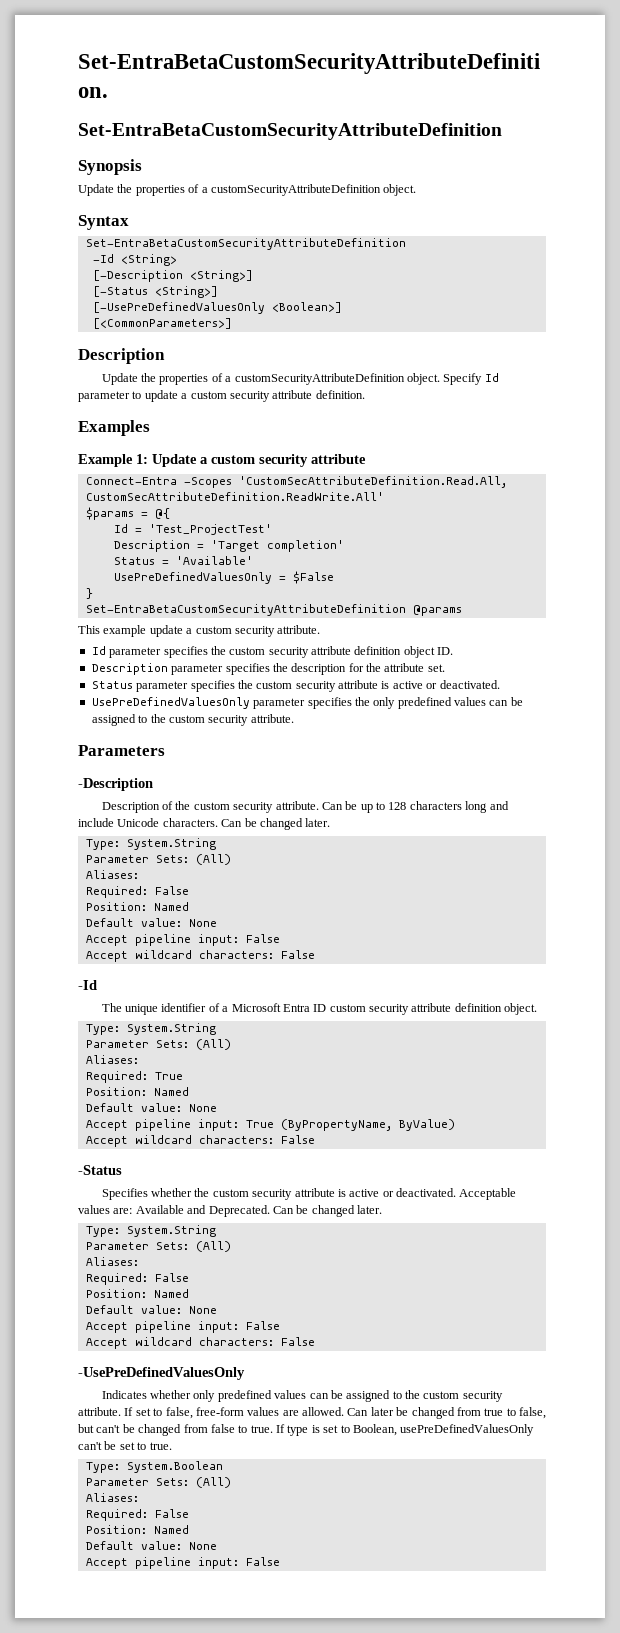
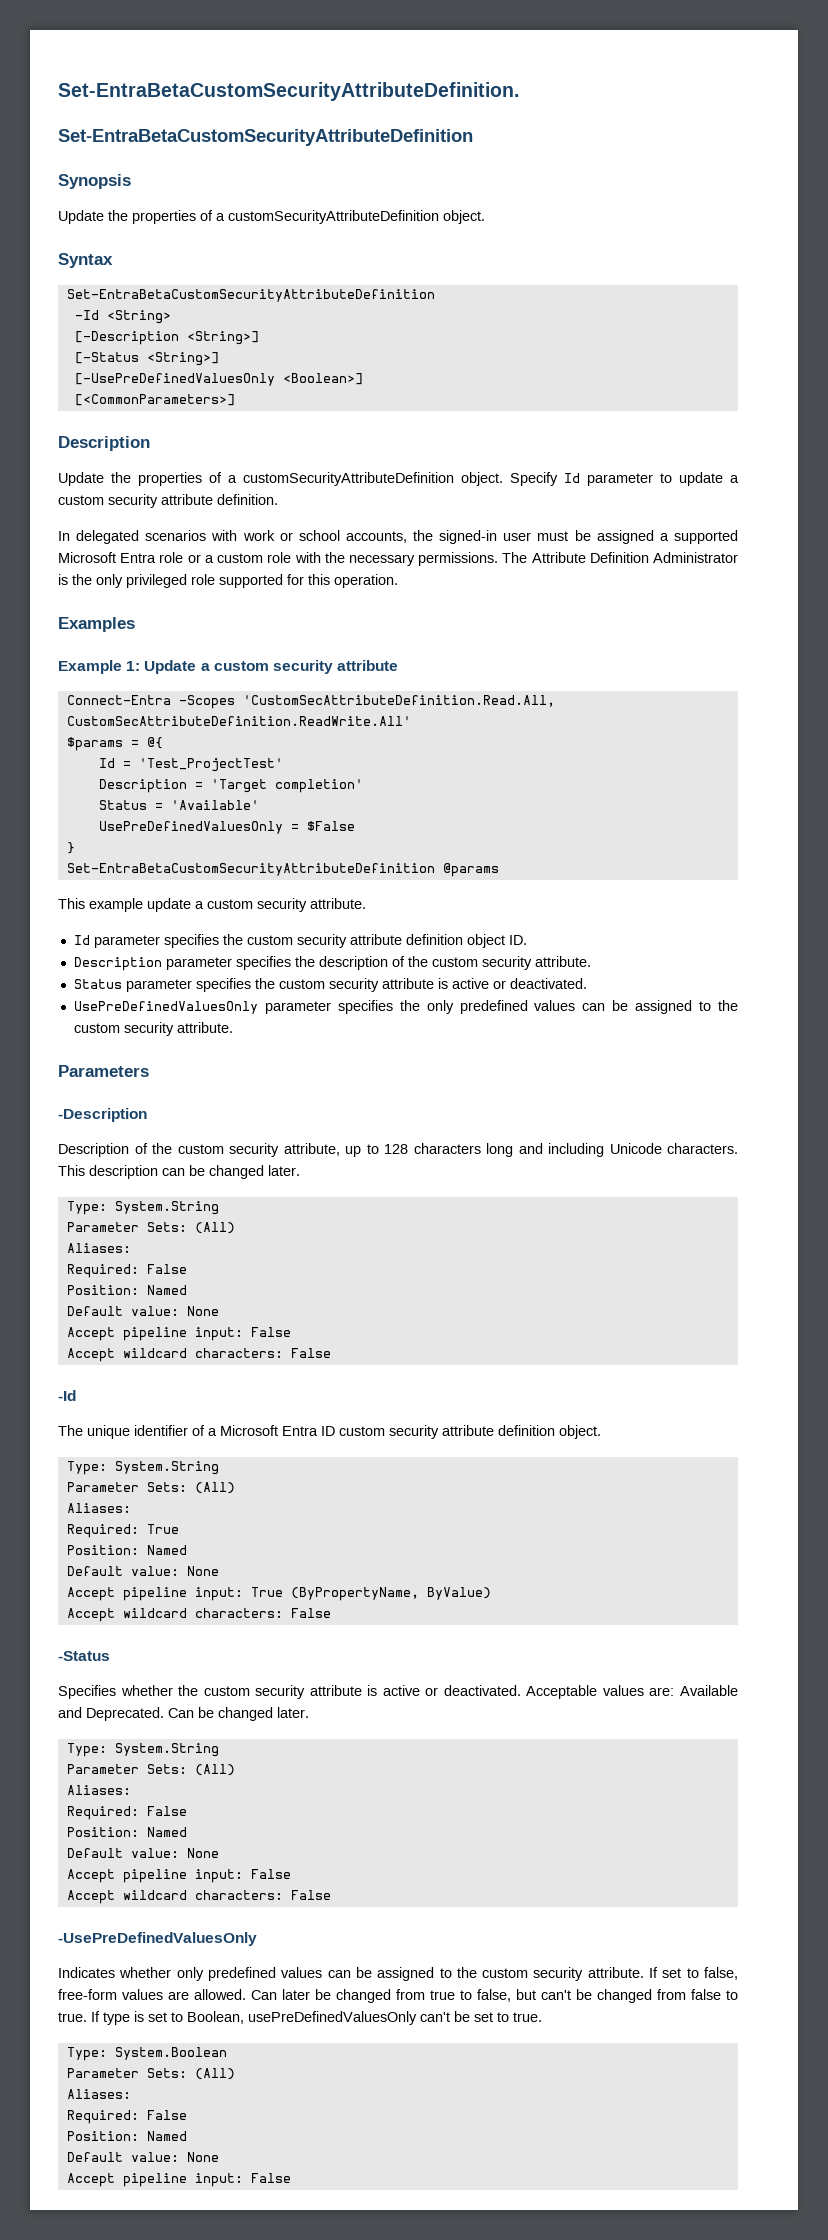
(365, 394) none -> [58,530,738,544] [58,552,738,566] [58,574,398,588] // In delegated scenarios with work or school accounts, the signed-in user must be assigned a supported Microsoft Entra role or a custom role with the necessary permissions. The Attribute Definition Administrator is the only privileged role supported for this operation.
[348,663,445,672] for the attribute set. -> [391,956,591,970] of the custom security attribute.
[275,801,358,810] attribute. Can be -> [283,1143,340,1156] attribute,
[78,818,114,827] include -> [548,1143,604,1157] including
[221,819,243,827] Can -> [58,1165,185,1179] This description can

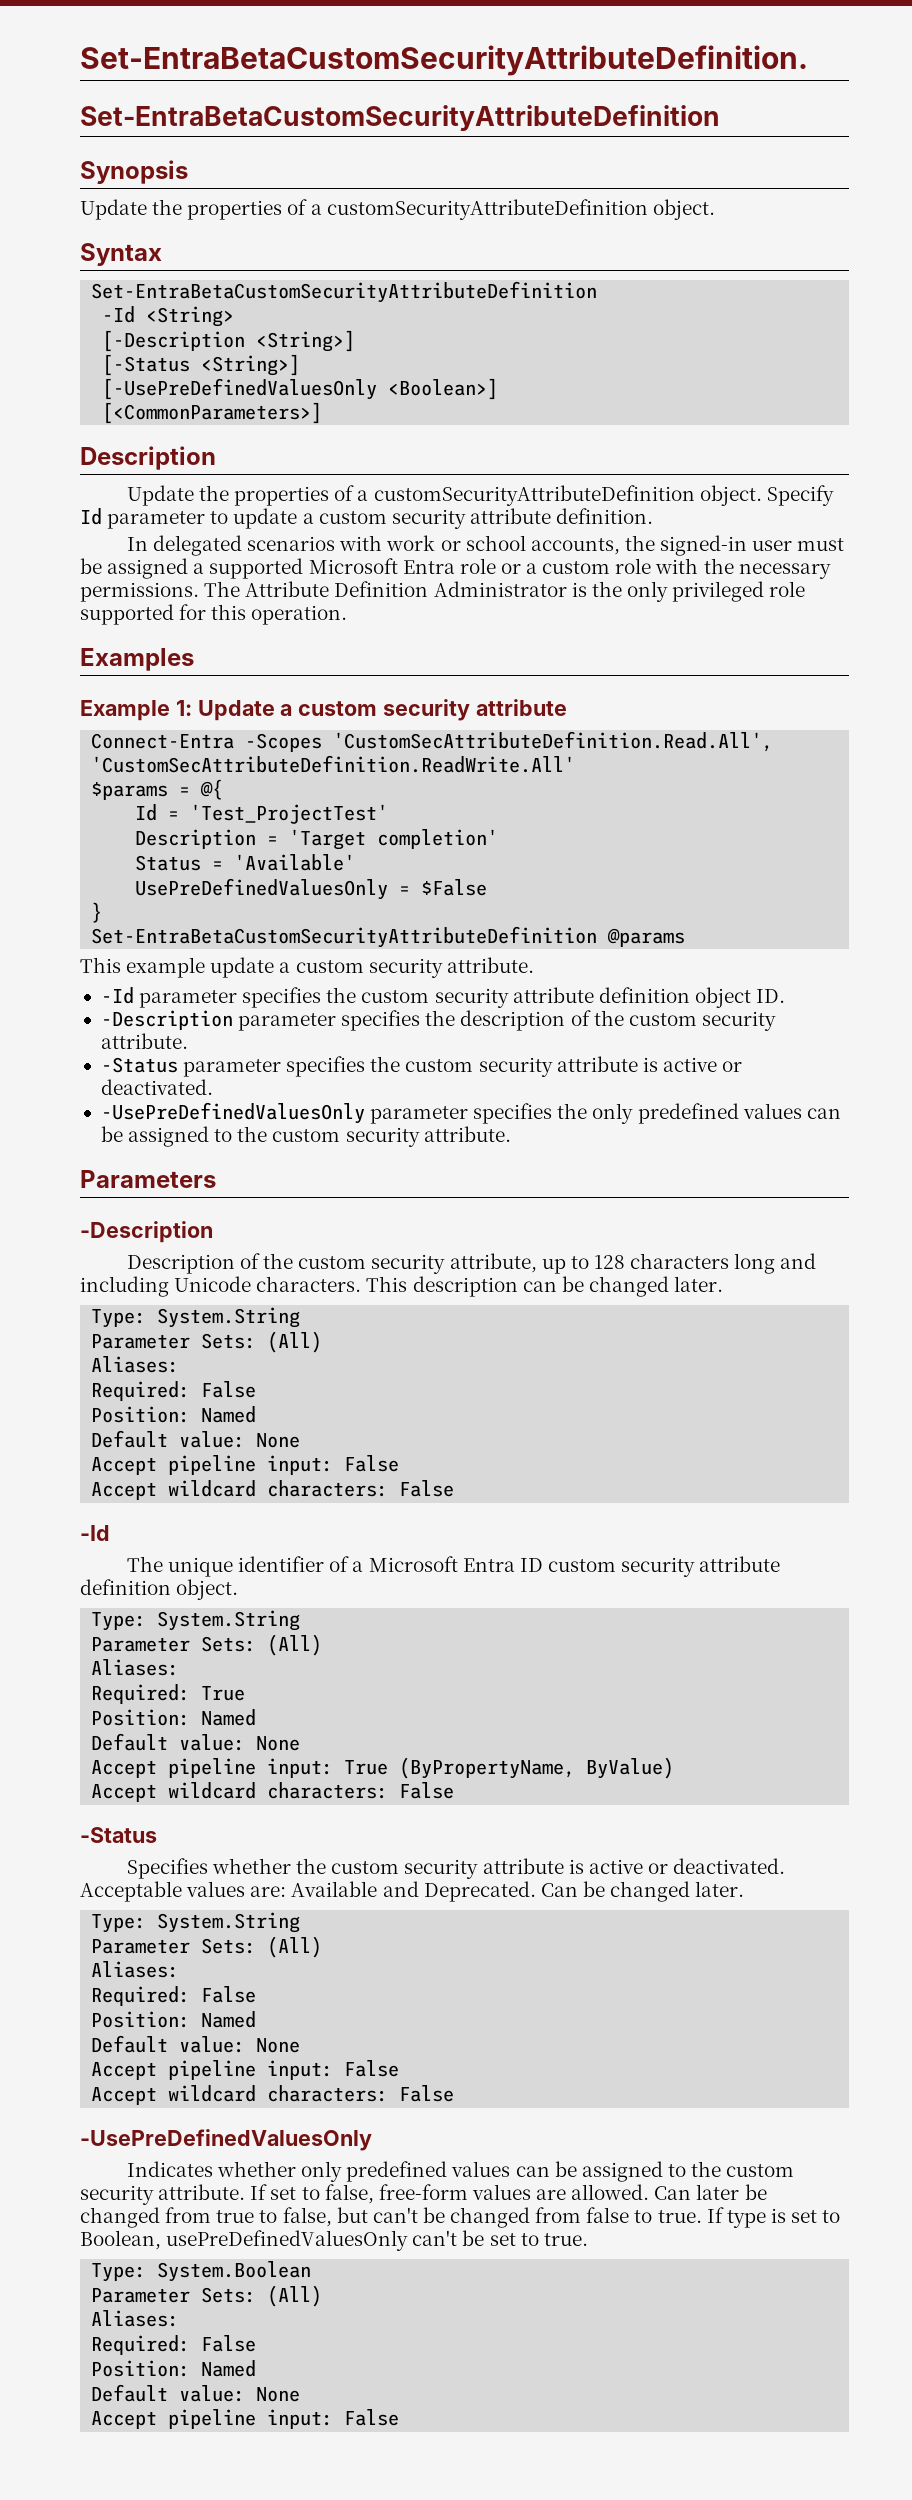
[242,695,555,707] [66,716,411,726] 'CustomSecAttributeDefinition.Read.All, CustomSecAttributeDefinition.ReadWrite.All' -> [333,731,774,752] [91,755,576,773] 'CustomSecAttributeDefinition.Read.All', 'CustomSecAttributeDefinition.ReadWrite.All'
[73,935,90,945] Id -> [100,987,134,1004] -Id
[73,957,162,971] Description -> [100,1010,233,1030] -Description
[73,979,122,989] Status -> [100,1057,178,1073] -Status
[73,1001,258,1014] UsePreDefinedValuesOnly -> [100,1102,365,1124] -UsePreDefinedValuesOnly

